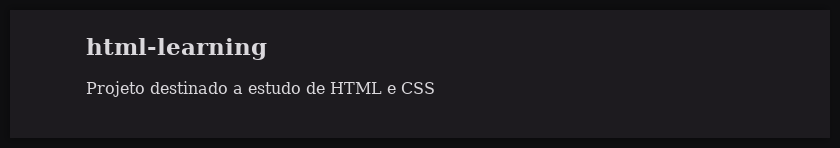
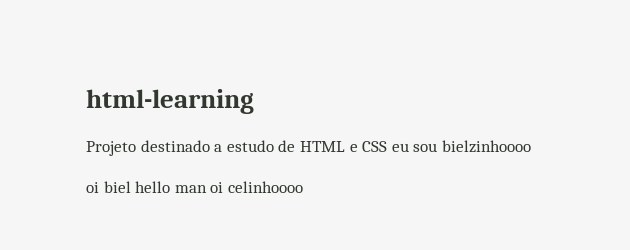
(435, 88) none -> [391,140,531,153] [86,181,303,193] eu sou bielzinhoooo // oi biel hello man oi celinhoooo

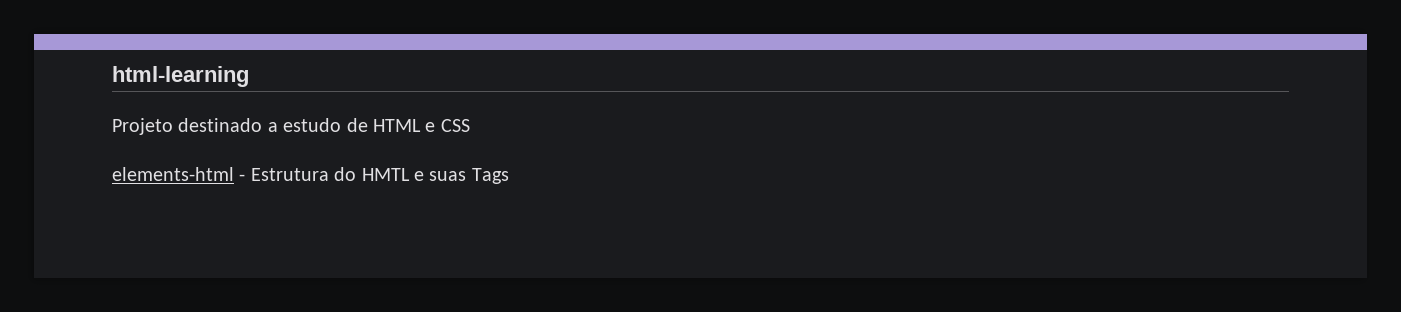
[391,140,531,153] [86,181,303,193] eu sou bielzinhoooo // oi biel hello man oi celinhoooo -> [112,167,509,184] // elements-html - Estrutura do HMTL e suas Tags

